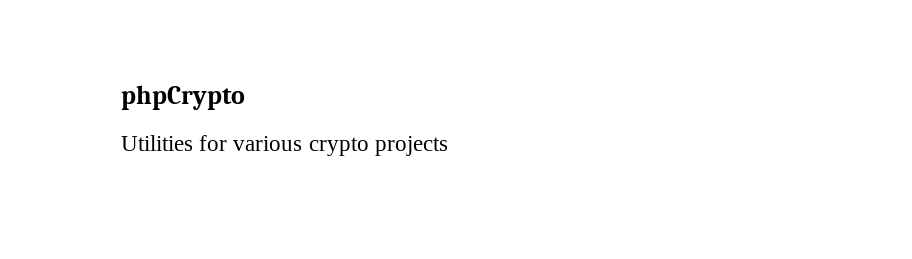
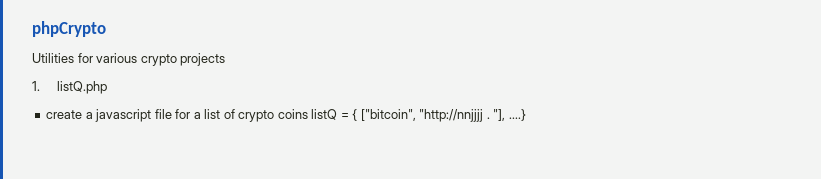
(448, 146) none -> [32,81,107,94] [46,109,526,122] // 1. listQ.php // create a javascript file for a list of crypto coins listQ = { ["bitcoin", "http://nnjjjj . "], ....}

